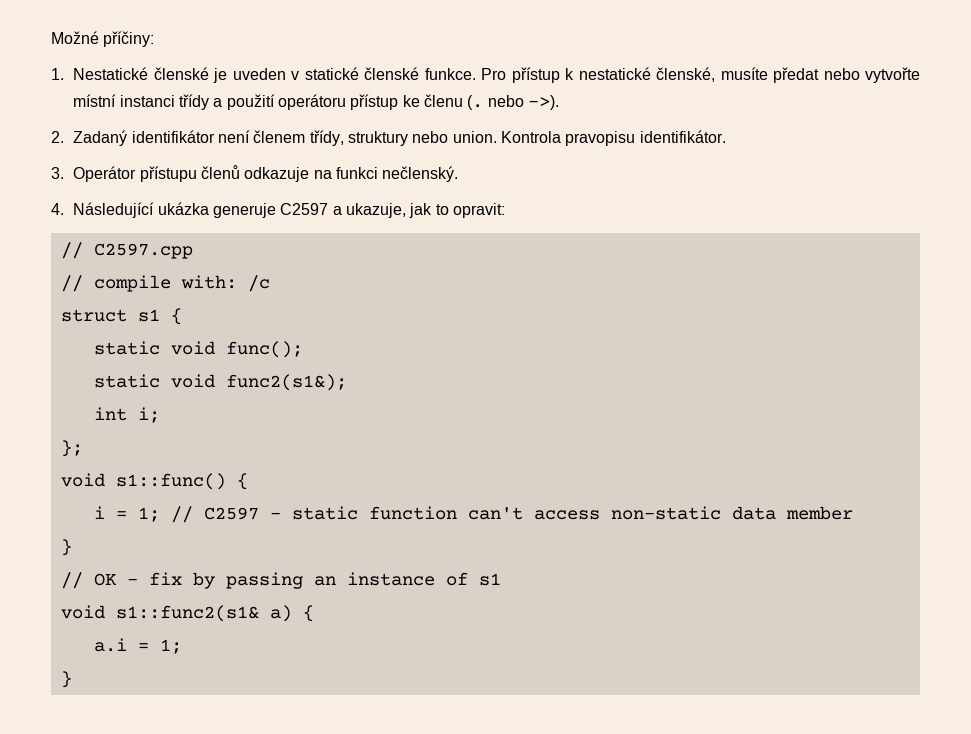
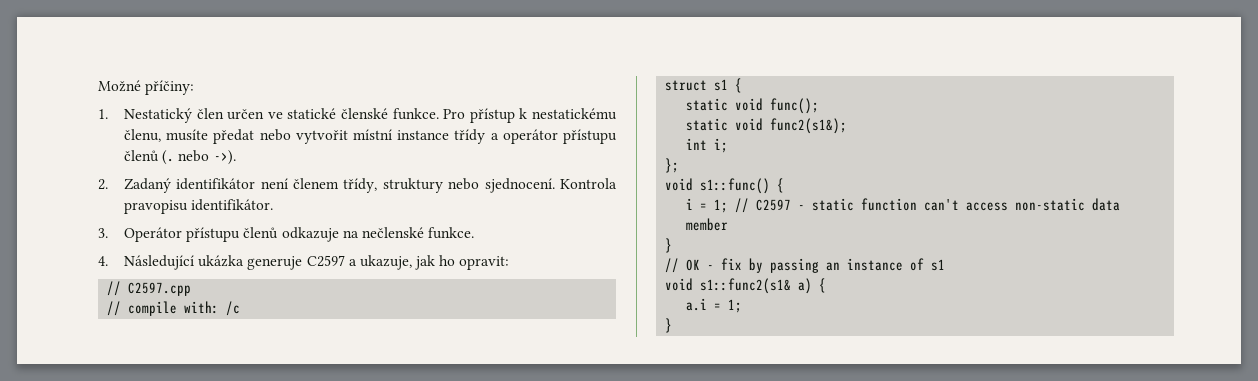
[73,67,300,83] Nestatické členské je uveden v -> [123,108,283,123] Nestatický člen určen ve
[578,67,716,82] nestatické členské, -> [532,108,617,120] [123,129,161,142] nestatickému členu,
[865,67,921,83] [73,94,463,110] vytvořte místní instanci třídy a použití operátoru přístup ke členu -> [295,129,617,144] [123,150,159,162] vytvořit místní instance třídy a operátor přístupu členů
[452,131,497,143] union. -> [484,178,555,193] sjednocení.
[335,166,459,182] funkci nečlenský. -> [361,227,475,239] nečlenské funkce.
[435,204,449,215] to -> [439,255,456,266] ho

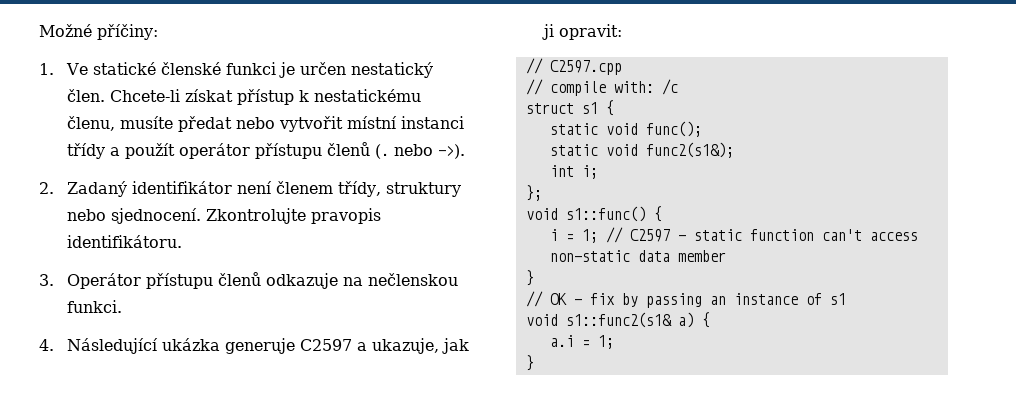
[123,108,466,123] Nestatický člen určen ve statické členské funkce. Pro -> [65,62,433,78] [66,89,233,102] Ve statické členské funkci je určen nestatický člen. Chcete-li získat
[397,130,450,140] instance -> [400,116,464,129] instanci
(499, 136) none -> [124,143,175,159] použít
[559,178,617,189] [123,199,274,214] Kontrola pravopisu identifikátor. -> [205,208,381,224] [66,235,182,248] Zkontrolujte pravopis identifikátoru.
[361,227,475,239] nečlenské funkce. -> [367,273,458,286] [66,300,122,313] nečlenskou funkci.
[439,255,456,266] ho -> [541,24,554,40] ji

